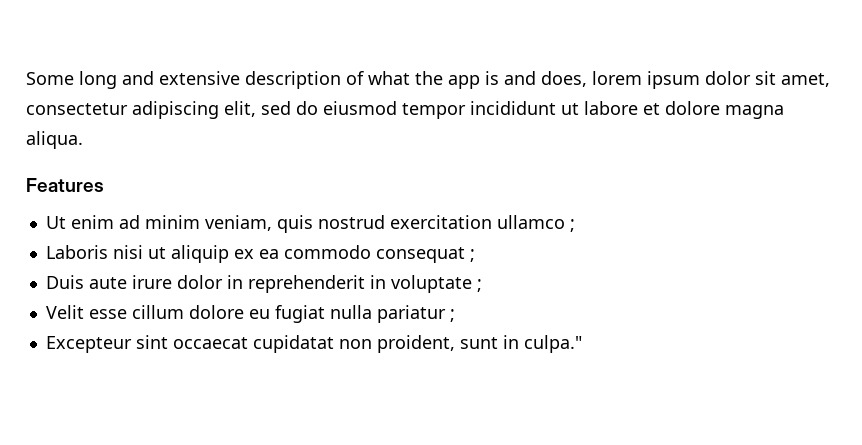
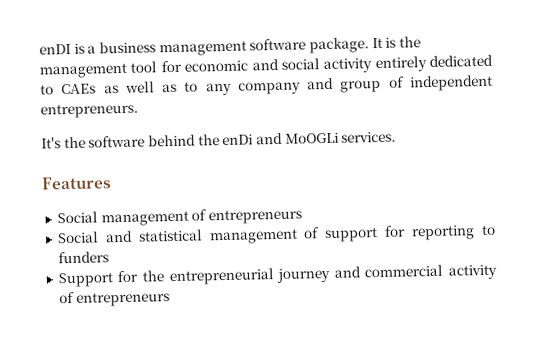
[26,71,830,89] [26,101,784,119] [26,131,83,149] [26,178,104,192] [45,215,575,233] [45,245,475,263] [45,275,482,293] [45,305,455,323] [45,335,582,353] Some long and extensive description of what the app is and does, lorem ipsum dolor sit amet, consectetur adipiscing elit, sed do eiusmod tempor incididunt ut labore et dolore magna aliqua. // Features // Ut enim ad minim veniam, quis nostrud exercitation ullamco ; // Laboris nisi ut aliquip ex ea commodo consequat ; // Duis aute irure dolor in reprehenderit in voluptate ; // Velit esse cillum dolore eu fugiat nulla pariatur ; // Excepteur sint occaecat cupidatat non proident, sunt in culpa." -> [39,36,421,57] [39,54,493,79] [40,74,493,96] [40,102,138,119] [41,131,397,149] [41,176,111,190] [56,208,302,227] [57,224,497,245] [57,251,109,264] [57,264,498,288] [58,291,170,307] enDI is a business management software package. It is the management tool for economic and social activity entirely dedicated to CAEs as well as to any company and group of independent entrepreneurs. // It's the software behind the enDi and MoOGLi services. // Features // Social management of entrepreneurs // Social and statistical management of support for reporting to funders // Support for the entrepreneurial journey and commercial activity of entrepreneurs

